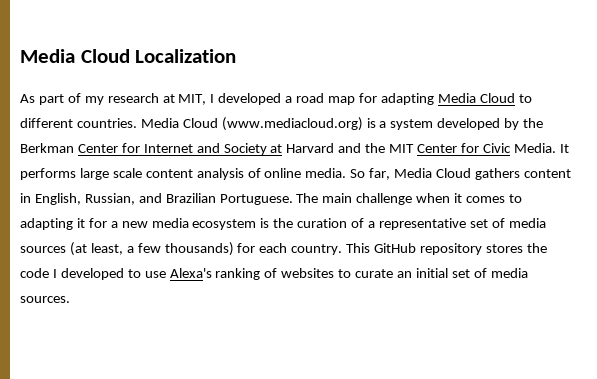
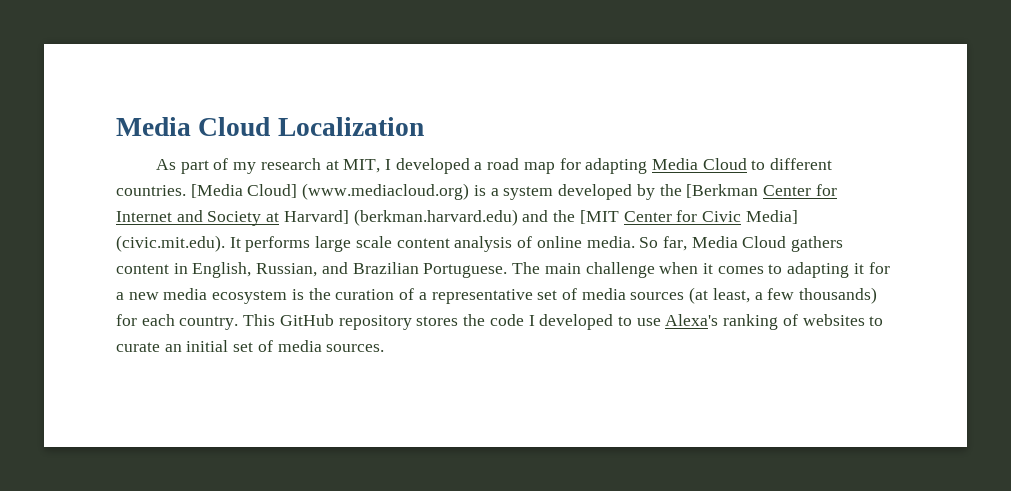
[140,118,218,128] Media Cloud -> [190,184,298,198] [Media Cloud]
[20,143,74,153] Berkman -> [686,184,759,198] [Berkman
[286,143,335,153] Harvard -> [283,209,518,226] Harvard] (berkman.harvard.edu)
[389,144,415,153] MIT -> [579,210,619,224] [MIT
[513,143,556,153] Media. -> [745,210,798,224] [116,235,225,252] Media] (civic.mit.edu).

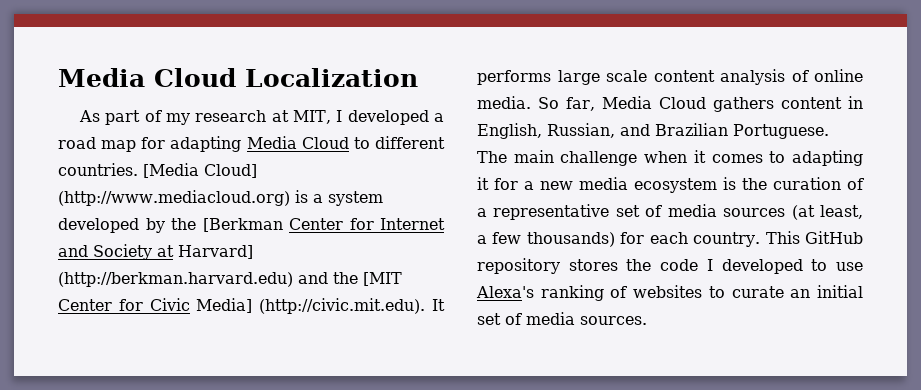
[302,183,470,200] (www.mediacloud.org) -> [58,190,290,206] (http://www.mediacloud.org)
[353,209,518,226] (berkman.harvard.edu) -> [58,272,293,287] (http://berkman.harvard.edu)
[116,235,225,252] (civic.mit.edu). -> [259,298,426,314] (http://civic.mit.edu).

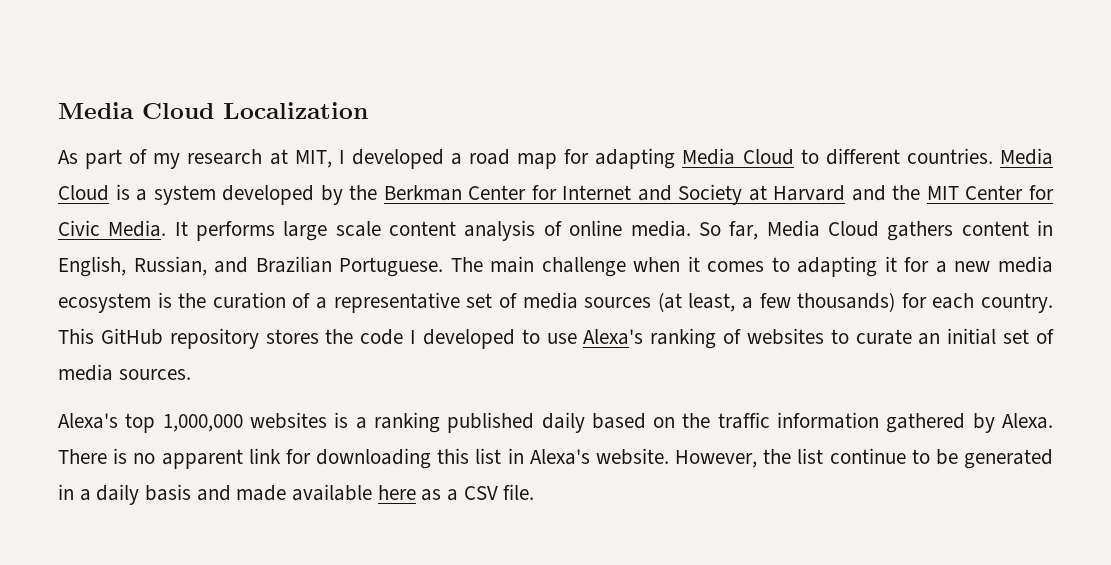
[143,163,257,178] [58,190,290,206] [Media Cloud] (http://www.mediacloud.org) -> [999,148,1053,165] [58,185,109,201] Media Cloud
[202,218,283,232] [Berkman -> [383,185,462,201] Berkman
[178,245,253,259] [58,272,293,287] Harvard] (http://berkman.harvard.edu) -> [773,185,846,201] Harvard
[363,272,402,286] [MIT -> [926,186,959,200] MIT
[196,298,426,314] Media] (http://civic.mit.edu). -> [108,220,167,237] Media.
(647, 320) none -> [58,412,1053,433] [58,448,1053,469] [58,484,535,505] // Alexa's top 1,000,000 websites is a ranking published daily based on the traffic information gathered by Alexa. There is no apparent link for downloading this list in Alexa's website. However, the list continue to be generated in a daily basis and made available here as a CSV file.

